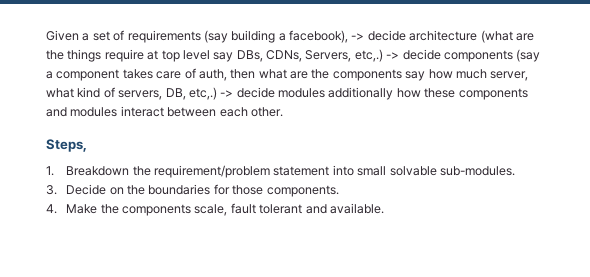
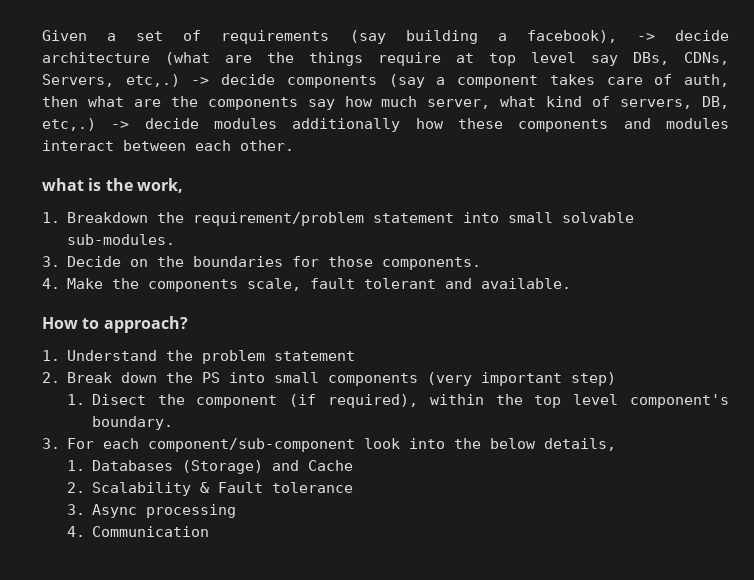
[46,139,87,152] Steps, -> [42,178,183,193] what is the work,
(384, 208) none -> [42,316,188,333] [42,350,356,364] [42,372,617,386] [66,394,729,408] [91,416,173,430] [42,438,617,452] [66,460,353,474] [66,482,353,496] [66,504,236,518] [66,526,209,537] // How to approach? // 1. Understand the problem statement // 2. Break down the PS into small components (very important step) // 1. Disect the component (if required), within the top level component's boundary. // 3. For each component/sub-component look into the below details, // 1. Databases (Storage) and Cache // 2. Scalability & Fault tolerance // 3. Async processing // 4. Communication

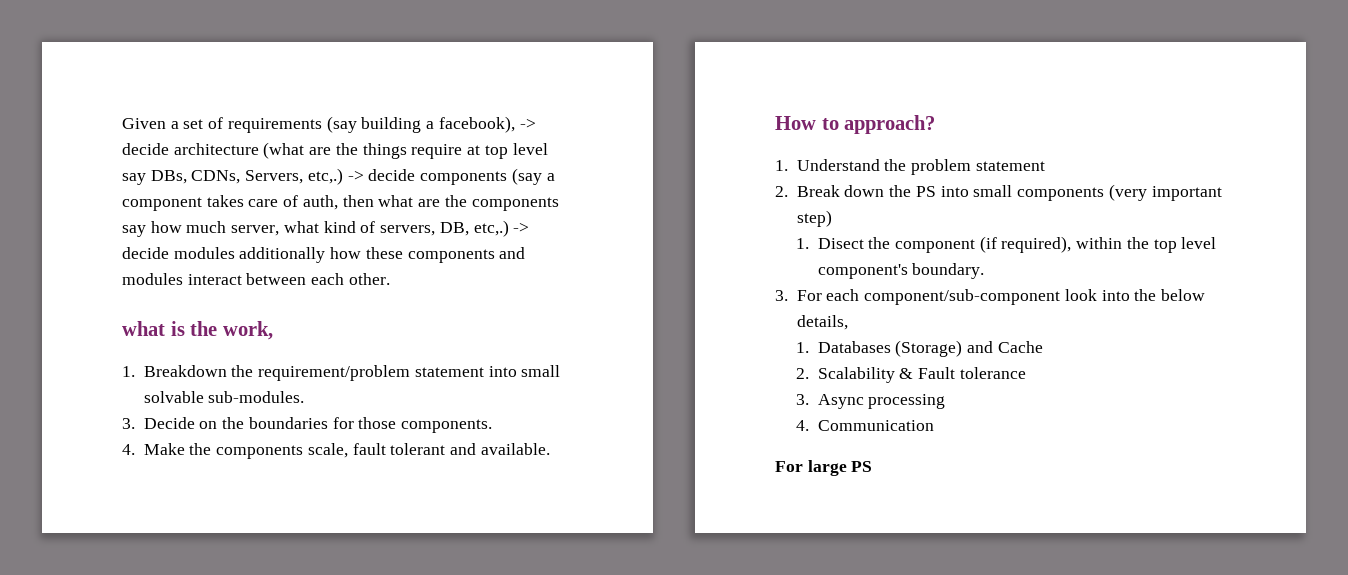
(209, 531) none -> [775,460,873,476] // For large PS

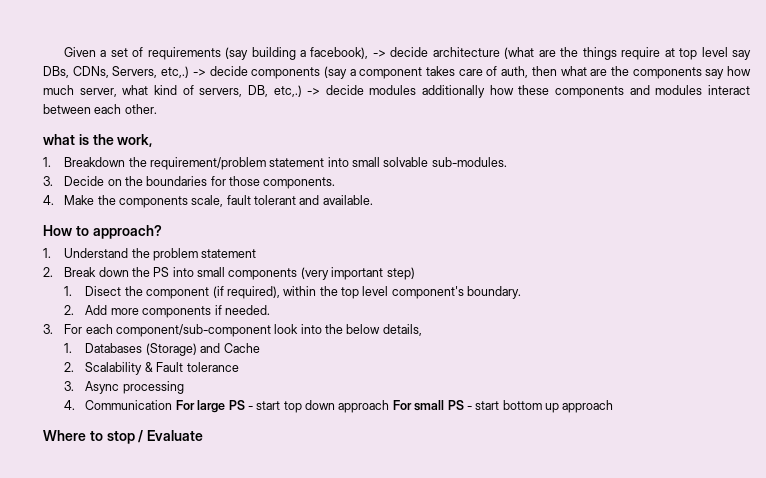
(985, 271) none -> [64,305,270,318] // 2. Add more components if needed.
(934, 425) // -> (173, 405) none
(873, 466) none -> [247,400,614,413] [43,430,204,444] - start top down approach For small PS - start bottom up approach // Where to stop / Evaluate

